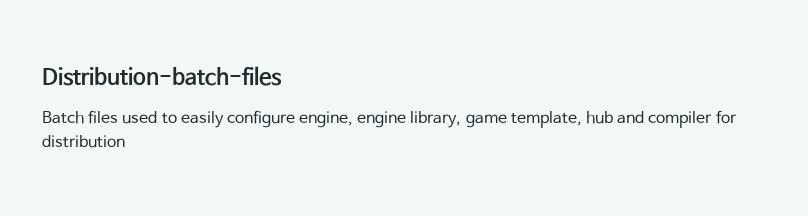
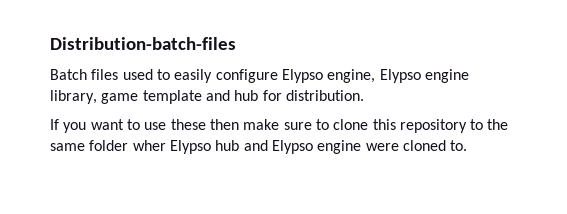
[299,110,737,128] [42,135,125,148] engine, engine library, game template, hub and compiler for distribution -> [281,69,469,83] [50,90,364,104] [50,119,509,133] [50,140,468,154] Elypso engine, Elypso engine library, game template and hub for distribution. // If you want to use these then make sure to clone this repository to the same folder wher Elypso hub and Elypso engine were cloned to.

